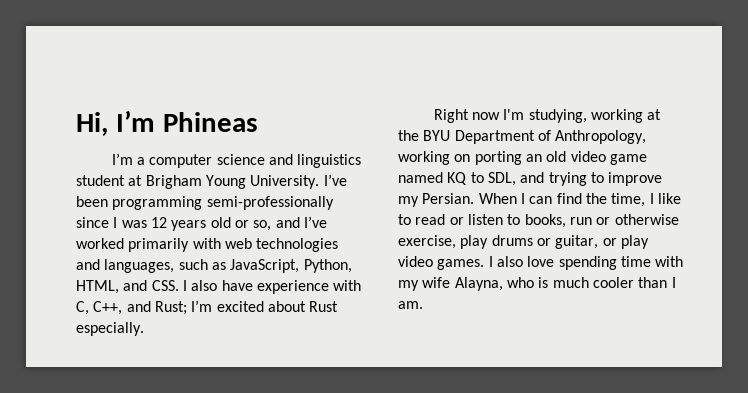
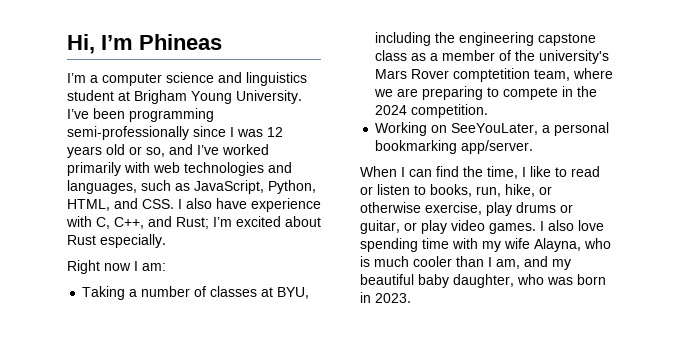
[503,109,662,123] [398,130,647,144] [398,151,647,165] [398,172,663,186] [398,193,475,207] I'm studying, working at the BYU Department of Anthropology, working on porting an old video game named KQ to SDL, and trying to improve my Persian. -> [134,261,166,271] [82,286,310,300] [375,32,597,46] [375,50,610,64] [375,68,614,82] [374,86,598,100] [375,104,489,118] [375,122,610,136] [375,140,534,154] I am: // Taking a number of classes at BYU, including the engineering capstone class as a member of the university's Mars Rover comptetition team, where we are preparing to compete in the 2024 competition. // Working on SeeYouLater, a personal bookmarking app/server. //
[569,217,592,225] run -> [476,184,535,197] run, hike,
[398,301,423,309] am. -> [496,256,571,270] [360,274,606,288] [360,292,411,303] am, and my beautiful baby daughter, who was born in 2023.

